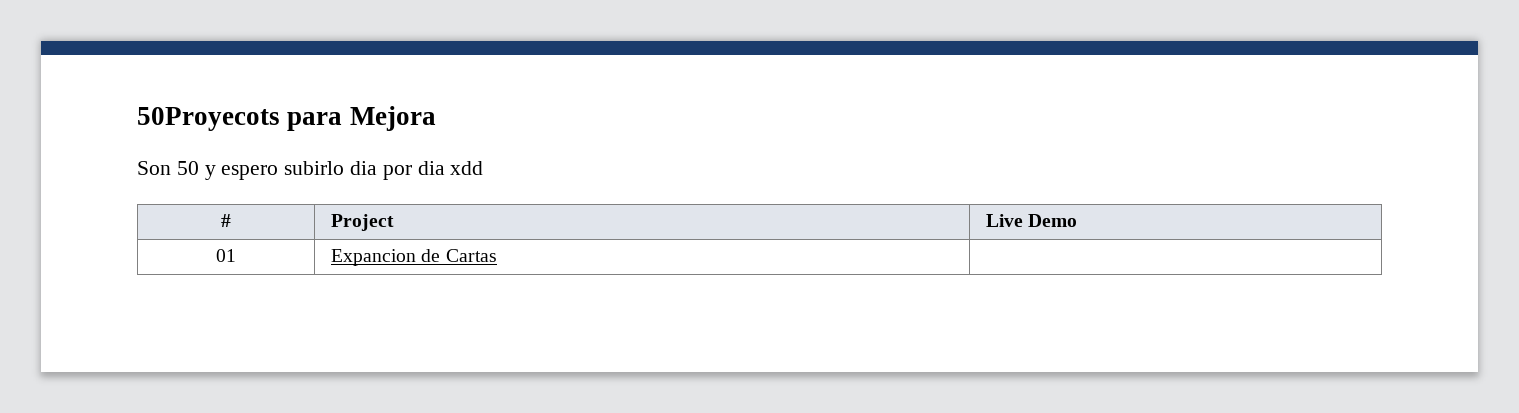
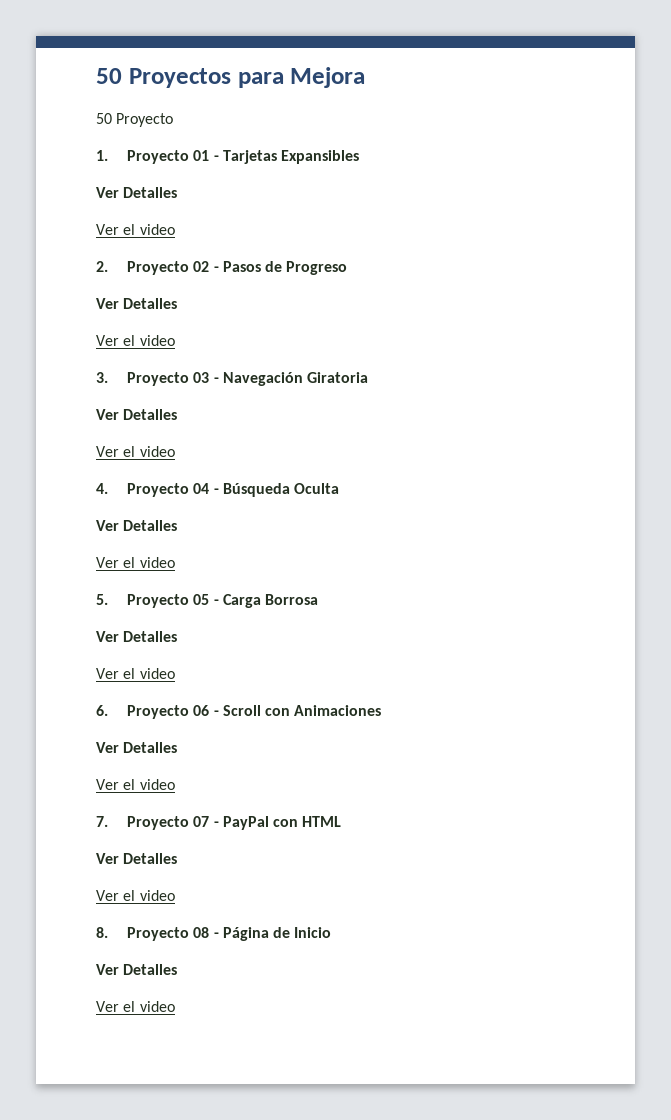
[137,107,280,131] 50Proyecots -> [96,68,231,88] 50 Proyectos
[137,161,484,180] [221,214,231,227] [331,214,395,231] [986,214,1078,227] [216,249,236,262] [331,249,497,266] Son 50 y espero subirlo dia por dia xdd // # | Project | Live Demo // 01 | Expancion de Cartas | -> [96,113,174,127] [96,150,360,164] [96,187,178,198] [96,224,175,235] [96,261,348,275] [96,298,178,309] [96,335,175,346] [96,372,369,386] [96,409,178,420] [96,446,175,457] [96,483,340,497] [96,520,178,531] [96,557,175,568] [96,594,319,608] [96,631,178,642] [96,668,175,679] [96,705,382,719] [96,742,178,753] [96,779,175,790] [96,816,342,830] [96,853,178,864] [96,890,175,901] [96,927,332,941] [96,964,178,975] [96,1001,175,1012] 50 Proyecto // 1. Proyecto 01 - Tarjetas Expansibles // Ver Detalles // Ver el video // 2. Proyecto 02 - Pasos de Progreso // Ver Detalles // Ver el video // 3. Proyecto 03 - Navegación Giratoria // Ver Detalles // Ver el video // 4. Proyecto 04 - Búsqueda Oculta // Ver Detalles // Ver el video // 5. Proyecto 05 - Carga Borrosa // Ver Detalles // Ver el video // 6. Proyecto 06 - Scroll con Animaciones // Ver Detalles // Ver el video // 7. Proyecto 07 - PayPal con HTML // Ver Detalles // Ver el video // 8. Proyecto 08 - Página de Inicio // Ver Detalles // Ver el video

